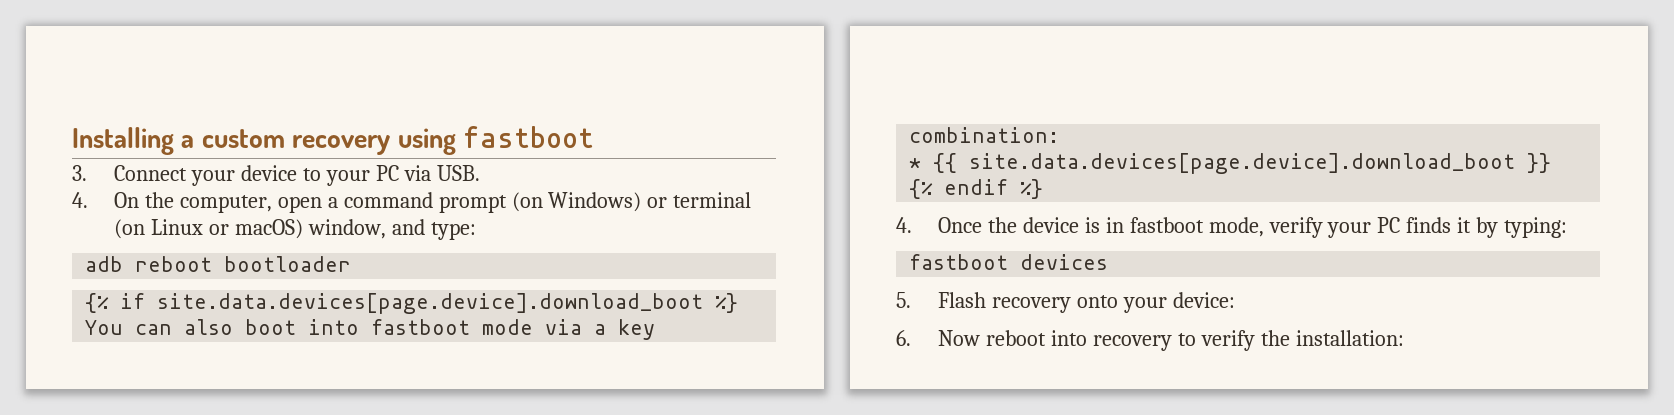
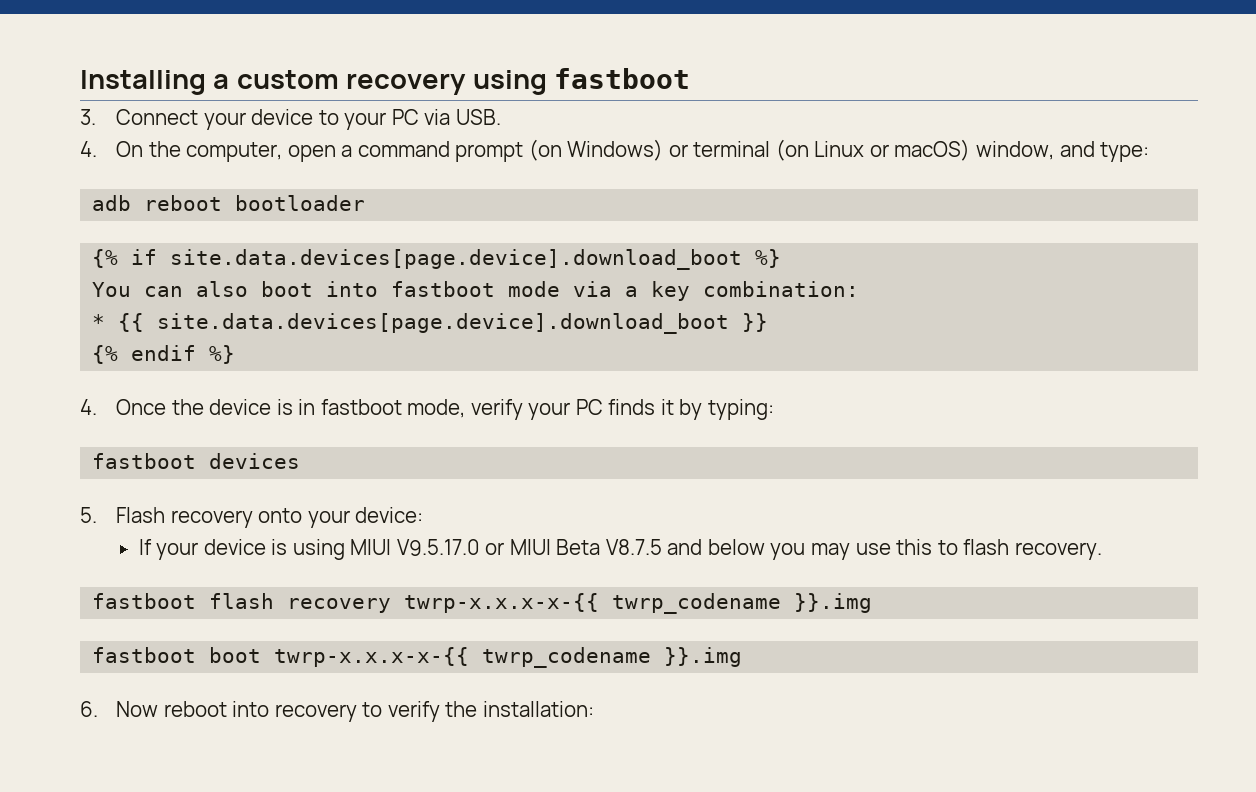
(1235, 300) none -> [138,539,1102,560] [92,593,873,614] [92,647,743,668] // If your device is using MIUI V9.5.17.0 or MIUI Beta V8.7.5 and below you may use this to flash recovery. // fastboot flash recovery twrp-x.x.x-x-{{ twrp_codename }}.img // fastboot boot twrp-x.x.x-x-{{ twrp_codename }}.img

